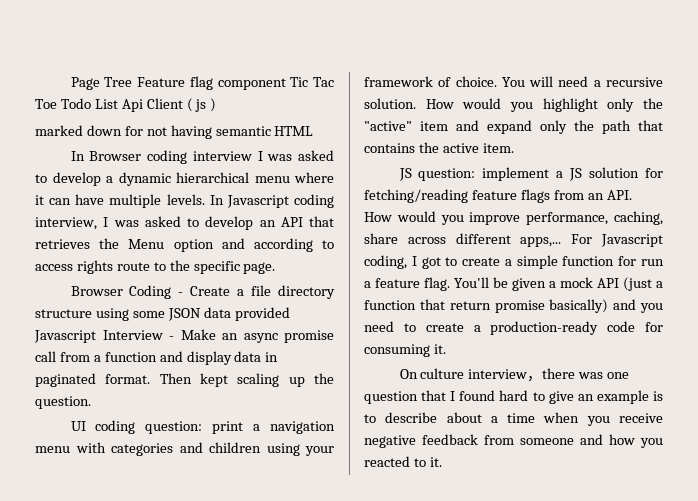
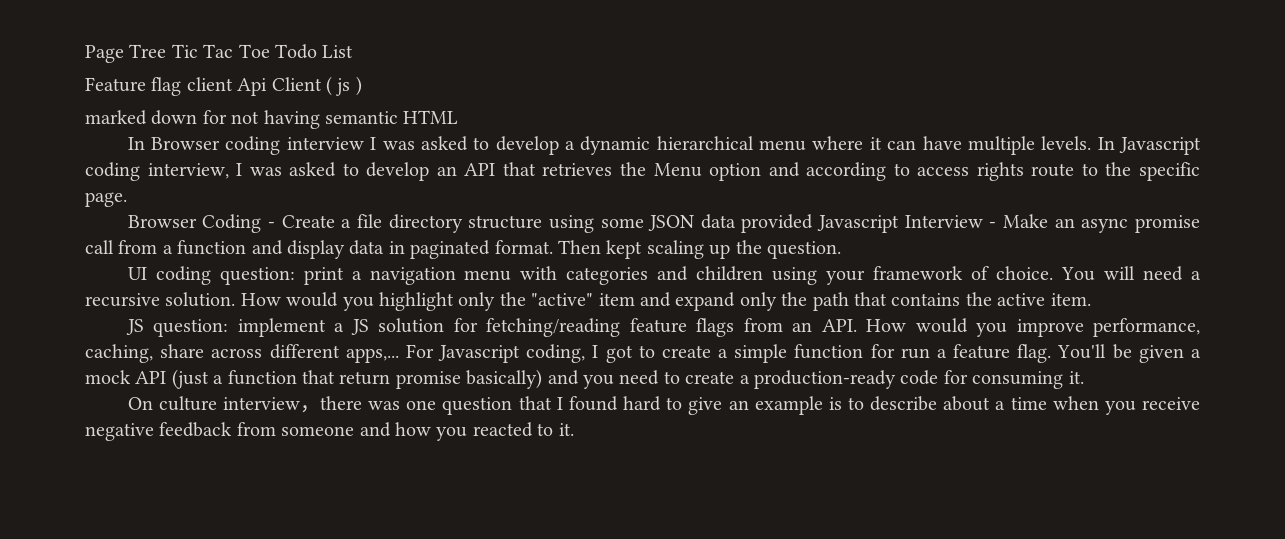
[137,76,286,90] Feature flag component -> (167, 51) none
(118, 104) none -> [85,77,233,96] // Feature flag client

